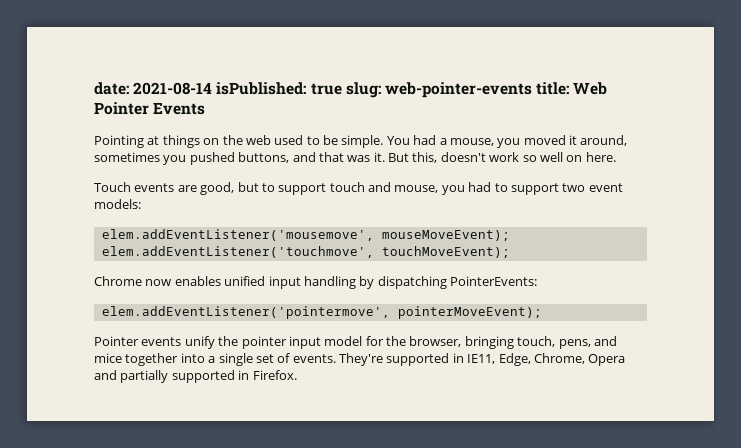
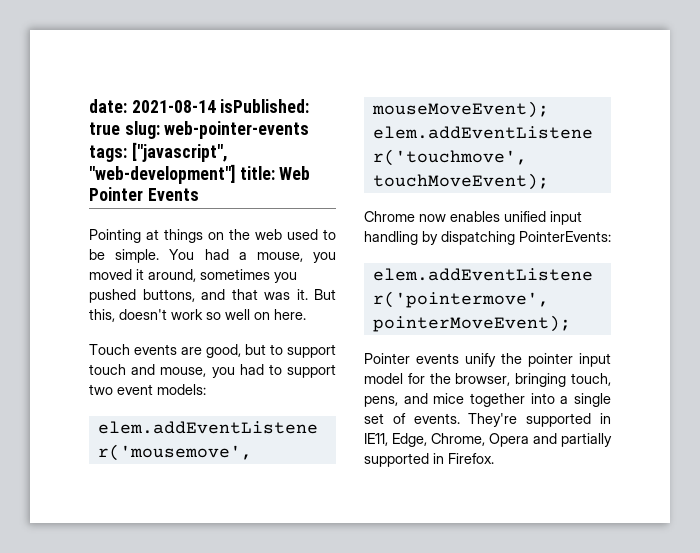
(532, 90) none -> [89,142,227,162] [89,164,235,184] tags: ["javascript", "web-development"]

